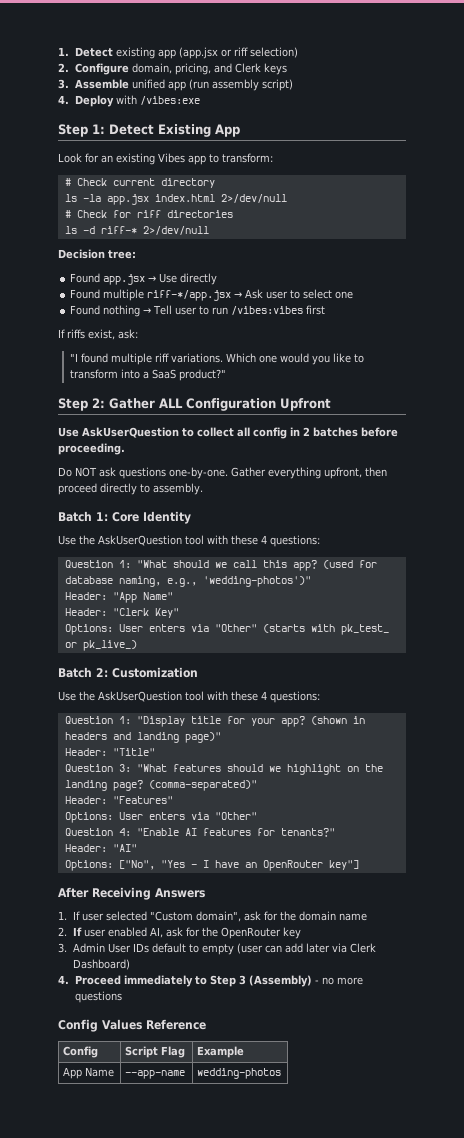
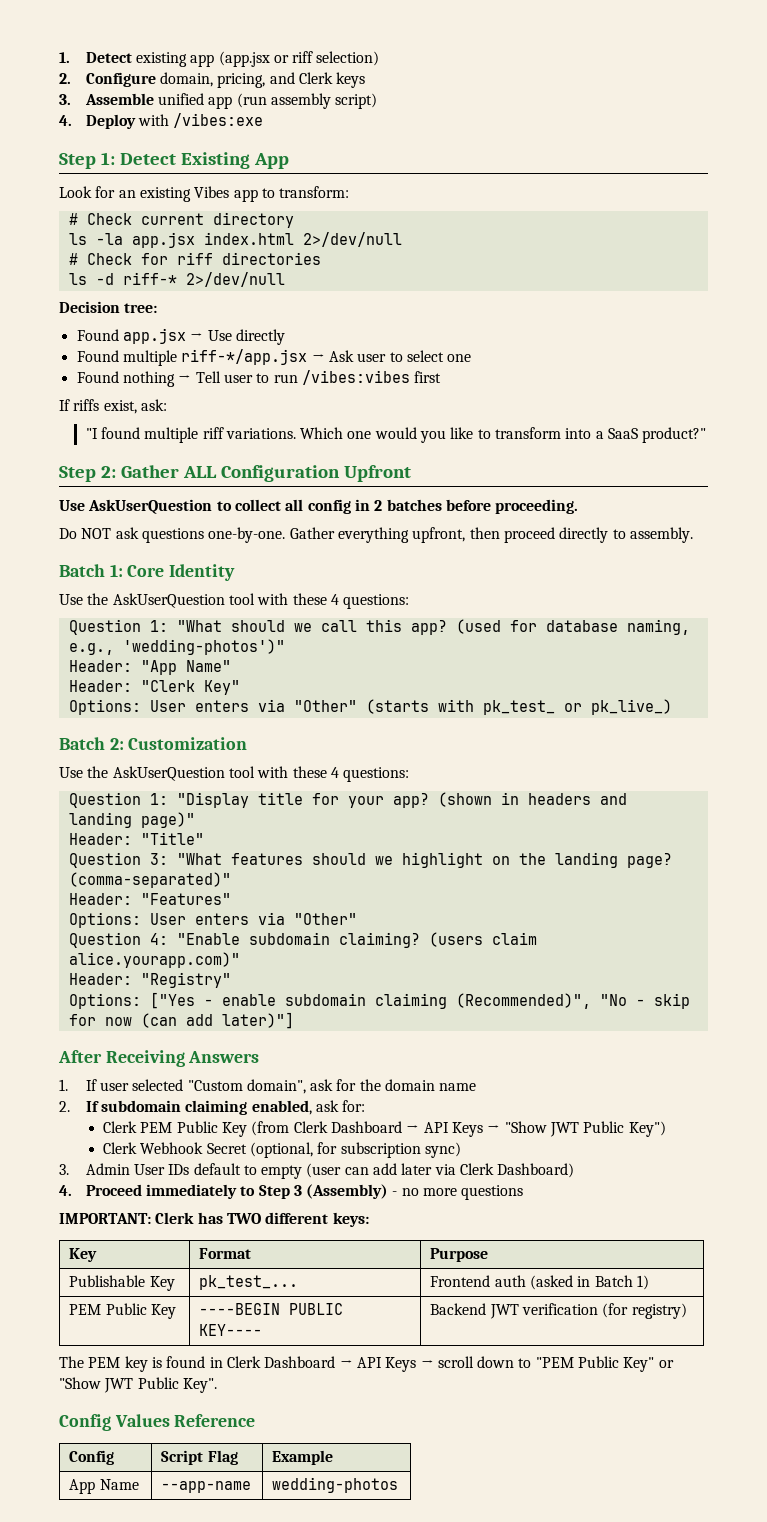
[184,828,335,837] [64,844,137,852] [64,860,359,871] AI features for tenants?" // Header: "AI" // Options: ["No", "Yes - I have an OpenRouter key"] -> [248,932,537,948] [68,952,240,968] [68,972,231,988] [68,992,690,1009] [68,1012,294,1029] subdomain claiming? (users claim alice.yourapp.com)" // Header: "Registry" // Options: ["Yes - enable subdomain claiming (Recommended)", "No - skip for now (can add later)"]
[83,927,301,939] user enabled AI, ask for the OpenRouter key -> [100,1100,366,1115] [103,1121,666,1137] [103,1142,462,1158] subdomain claiming enabled, ask for: // Clerk PEM Public Key (from Clerk Dashboard → API Keys → "Show JWT Public Key") // Clerk Webhook Secret (optional, for subscription sync)
(122, 997) none -> [59,1212,369,1227] [69,1248,98,1262] [199,1248,252,1259] [430,1248,489,1262] [69,1275,175,1291] [199,1275,299,1290] [430,1275,649,1290] [69,1303,176,1319] [199,1303,344,1315] [199,1324,263,1336] [430,1303,687,1319] [59,1356,674,1372] [59,1377,217,1393] // IMPORTANT: Clerk has TWO different keys: // Key | Format | Purpose // Publishable Key | pk_test_... | Frontend auth (asked in Batch 1) // PEM Public Key | ----BEGIN PUBLIC KEY---- | Backend JWT verification (for registry) // The PEM key is found in Clerk Dashboard → API Keys → scroll down to "PEM Public Key" or "Show JWT Public Key".

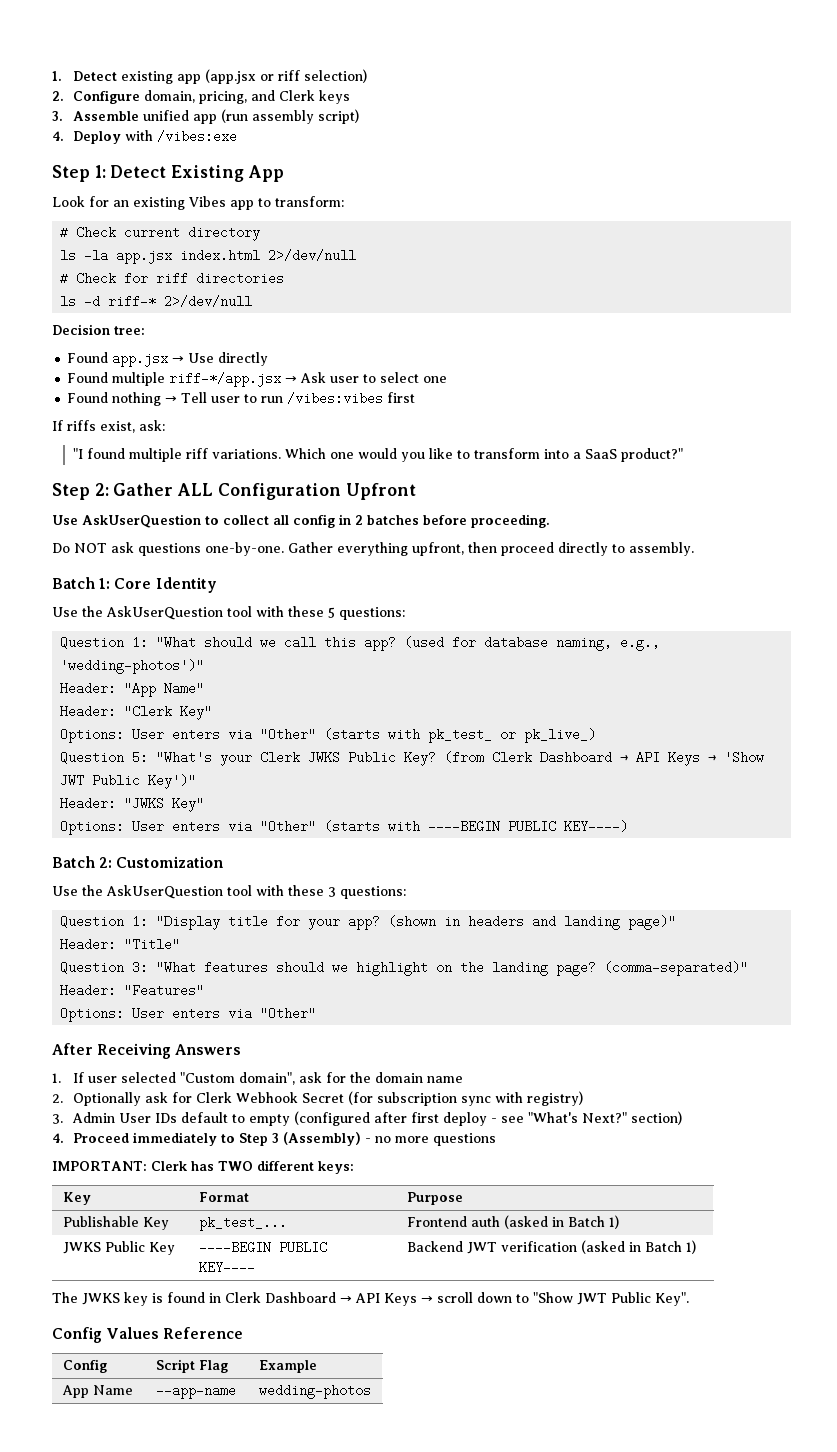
[330,594,339,605] 4 -> [328,607,335,618] 5
(672, 707) none -> [60,751,765,766] [60,774,197,789] [60,797,205,812] [60,820,629,835] // Question 5: "What's your Clerk JWKS Public Key? (from Clerk Dashboard → API Keys → 'Show JWT Public Key')" // Header: "JWKS Key" // Options: User enters via "Other" (starts with ----BEGIN PUBLIC KEY----)
[330,767,339,778] 4 -> [328,887,336,897] 3
[68,932,537,948] [68,952,240,968] [68,972,231,988] [68,992,690,1009] [68,1012,294,1029] // Question 4: "Enable subdomain claiming? (users claim alice.yourapp.com)" // Header: "Registry" // Options: ["Yes - enable subdomain claiming (Recommended)", "No - skip for now (can add later)"] -> (317, 1013) none
[85,1100,366,1115] [103,1121,666,1137] [103,1142,462,1158] If subdomain claiming enabled, ask for: // Clerk PEM Public Key (from Clerk Dashboard → API Keys → "Show JWT Public Key") // Clerk Webhook Secret (optional, for subscription sync) -> [72,1091,583,1106] Optionally ask for Clerk Webhook Secret (for subscription sync with registry)
[306,1163,575,1178] (user can add later via Clerk Dashboard) -> [293,1111,682,1126] (configured after first deploy - see "What's Next?" section)
[69,1304,102,1315] PEM -> [62,1242,101,1254] JWKS
[602,1303,687,1319] (for registry) -> [580,1240,696,1254] (asked in Batch 1)
[88,1357,121,1368] PEM -> [82,1293,120,1305] JWKS
[535,1356,674,1372] "PEM Public Key" or -> (529, 1298) none

